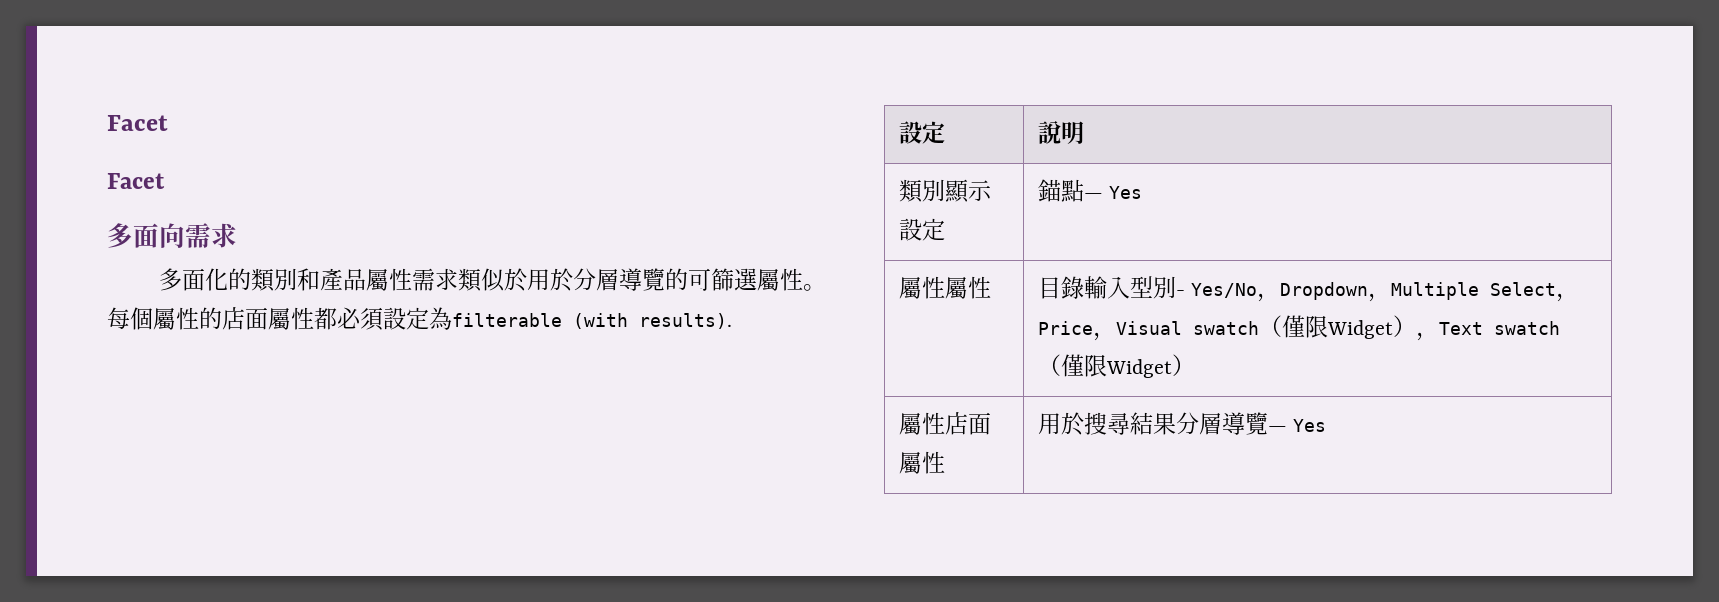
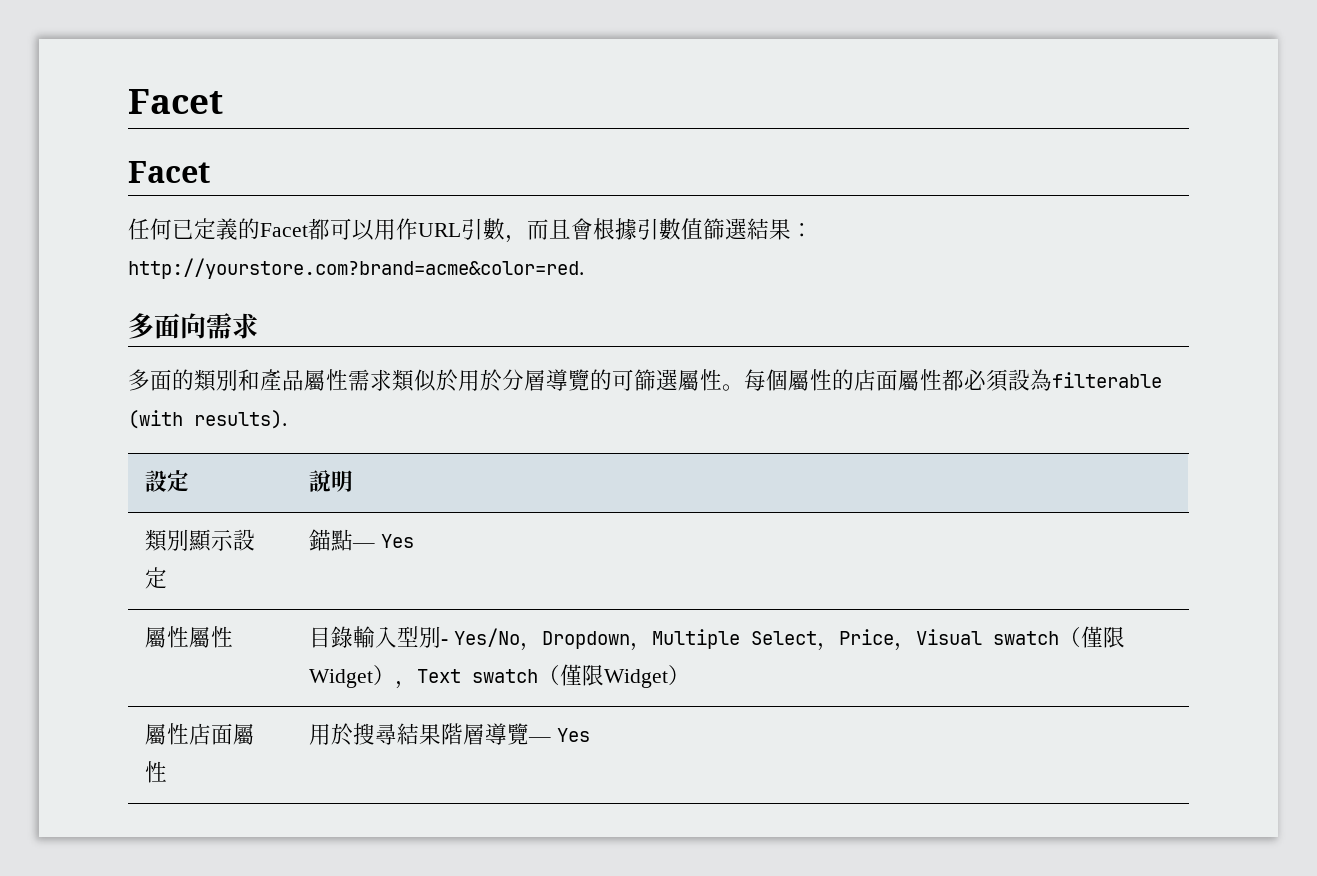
(165, 181) none -> [128,218,813,243] [128,258,584,279] // 任何已定義的Facet都可以用作URL引數，而且會根據引數值篩選結果：http://yourstore.com?brand=acme&color=red.
[204,268,228,291] 化 -> (172, 380) none
[406,307,429,330] 定 -> (1030, 380) none
[1175,412,1199,435] 分 -> [440,723,463,745] 階

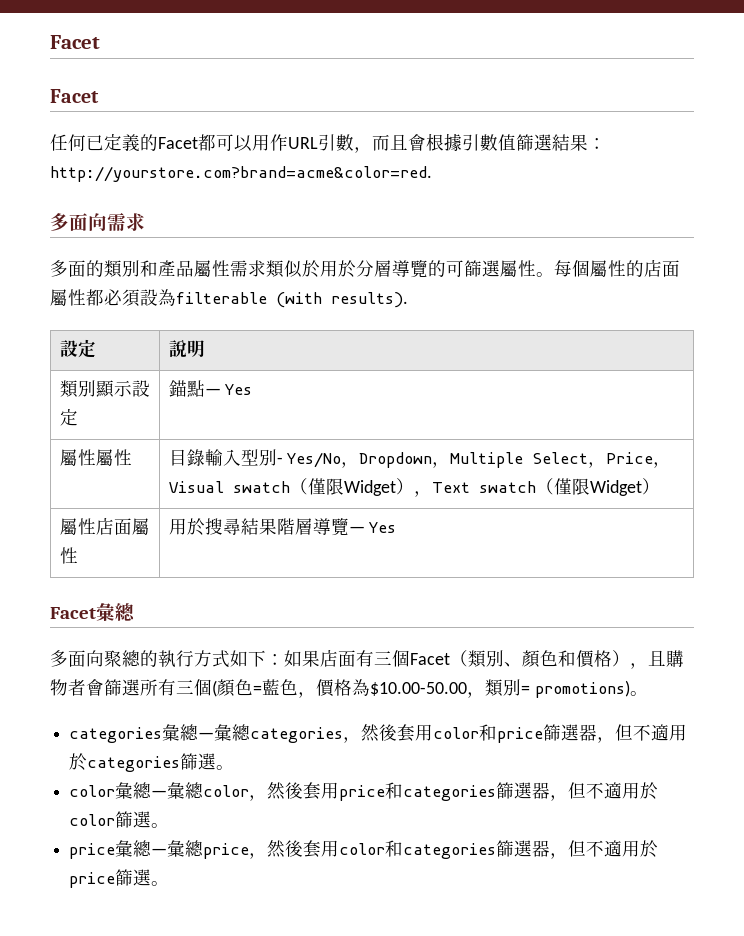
(590, 735) none -> [50,603,135,621] [50,650,684,669] [50,679,648,698] [69,724,688,743] [69,753,235,772] [69,782,659,801] [69,811,170,828] [69,840,659,859] [69,869,170,888] // Facet彙總 // 多面向聚總的執行方式如下：如果店面有三個Facet（類別、顏色和價格），且購物者會篩選所有三個(顏色=藍色，價格為$10.00-50.00，類別= promotions)。 // categories彙總—彙總categories，然後套用color和price篩選器，但不適用於categories篩選。 // color彙總—彙總color，然後套用price和categories篩選器，但不適用於color篩選。 // price彙總—彙總price，然後套用color和categories篩選器，但不適用於price篩選。

